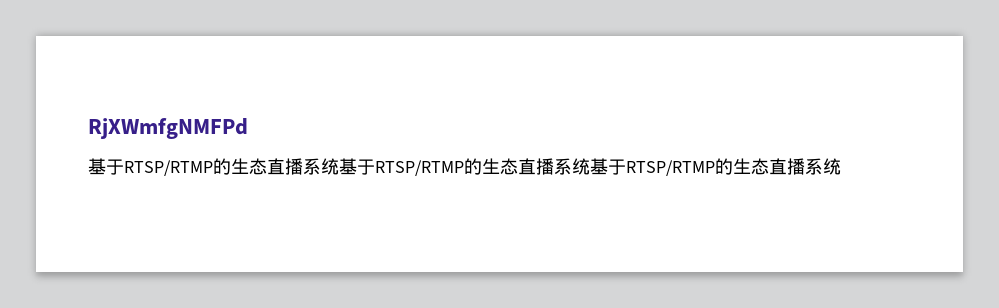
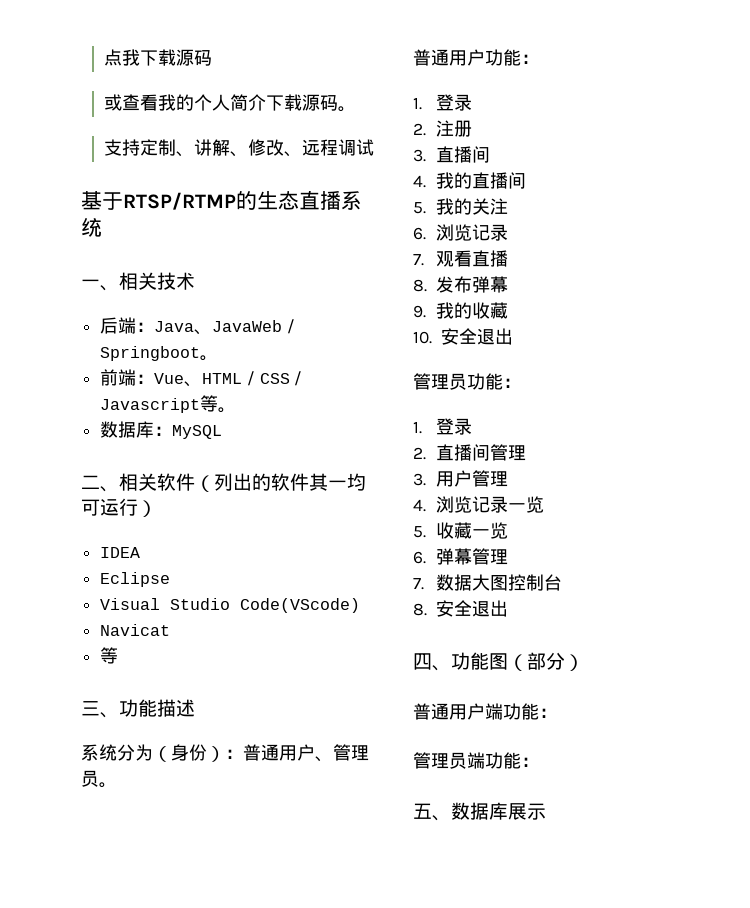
[88,118,248,139] [88,158,841,176] RjXWmfgNMFPd // 基于RTSP/RTMP的生态直播系统基于RTSP/RTMP的生态直播系统基于RTSP/RTMP的生态直播系统 -> [103,49,212,66] [103,94,356,112] [103,139,374,157] [81,191,362,210] [81,218,102,237] [81,272,195,291] [100,317,295,335] [100,346,219,361] [100,369,303,387] [100,395,237,413] [100,421,223,439] [81,473,366,492] [81,498,157,517] [100,547,141,558] [100,572,171,587] [100,598,361,613] [100,624,171,636] [100,647,119,664] [81,699,195,718] [81,744,369,762] [81,770,117,788] [413,49,539,66] [413,94,472,111] [413,120,472,137] [413,146,490,163] [413,172,526,189] [413,198,508,215] [413,224,508,241] [413,250,508,267] [413,276,508,293] [413,302,508,319] [413,328,513,345] [413,373,521,390] [413,418,472,435] [413,444,526,461] [413,470,508,487] [413,496,544,513] [413,522,508,539] [413,548,508,565] [413,574,562,591] [413,600,508,617] [413,652,584,671] [413,703,557,720] [413,752,539,769] [413,802,546,821] 点我下载源码 // 或查看我的个人简介下载源码。 // 支持定制、讲解、修改、远程调试 // 基于RTSP/RTMP的生态直播系统 // 一、相关技术 // 后端：Java、JavaWeb / Springboot。 // 前端：Vue、HTML / CSS / Javascript等。 // 数据库：MySQL // 二、相关软件（列出的软件其一均可运行） // IDEA // Eclipse // Visual Studio Code(VScode) // Navicat // 等 // 三、功能描述 // 系统分为（身份）：普通用户、管理员。 // 普通用户功能： // 1.登录 // 2.注册 // 3.直播间 // 4.我的直播间 // 5.我的关注 // 6.浏览记录 // 7.观看直播 // 8.发布弹幕 // 9.我的收藏 // 10.安全退出 // 管理员功能： // 1.登录 // 2.直播间管理 // 3.用户管理 // 4.浏览记录一览 // 5.收藏一览 // 6.弹幕管理 // 7.数据大图控制台 // 8.安全退出 // 四、功能图（部分） // 普通用户端功能： // 管理员端功能： // 五、数据库展示

